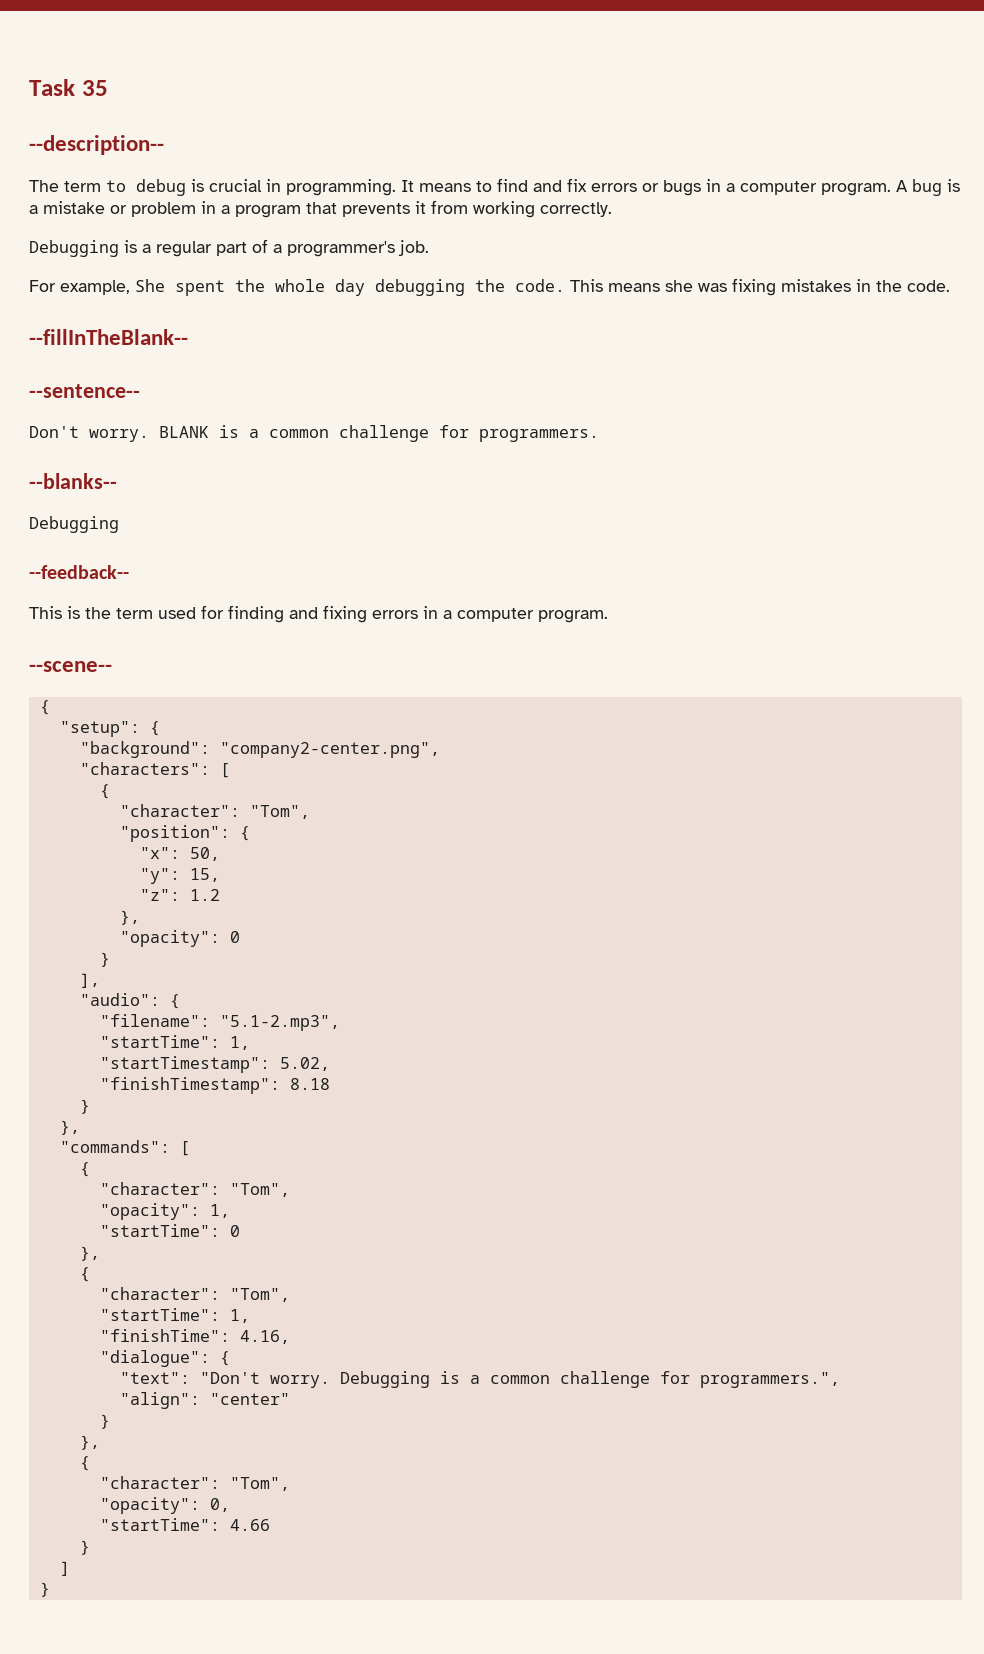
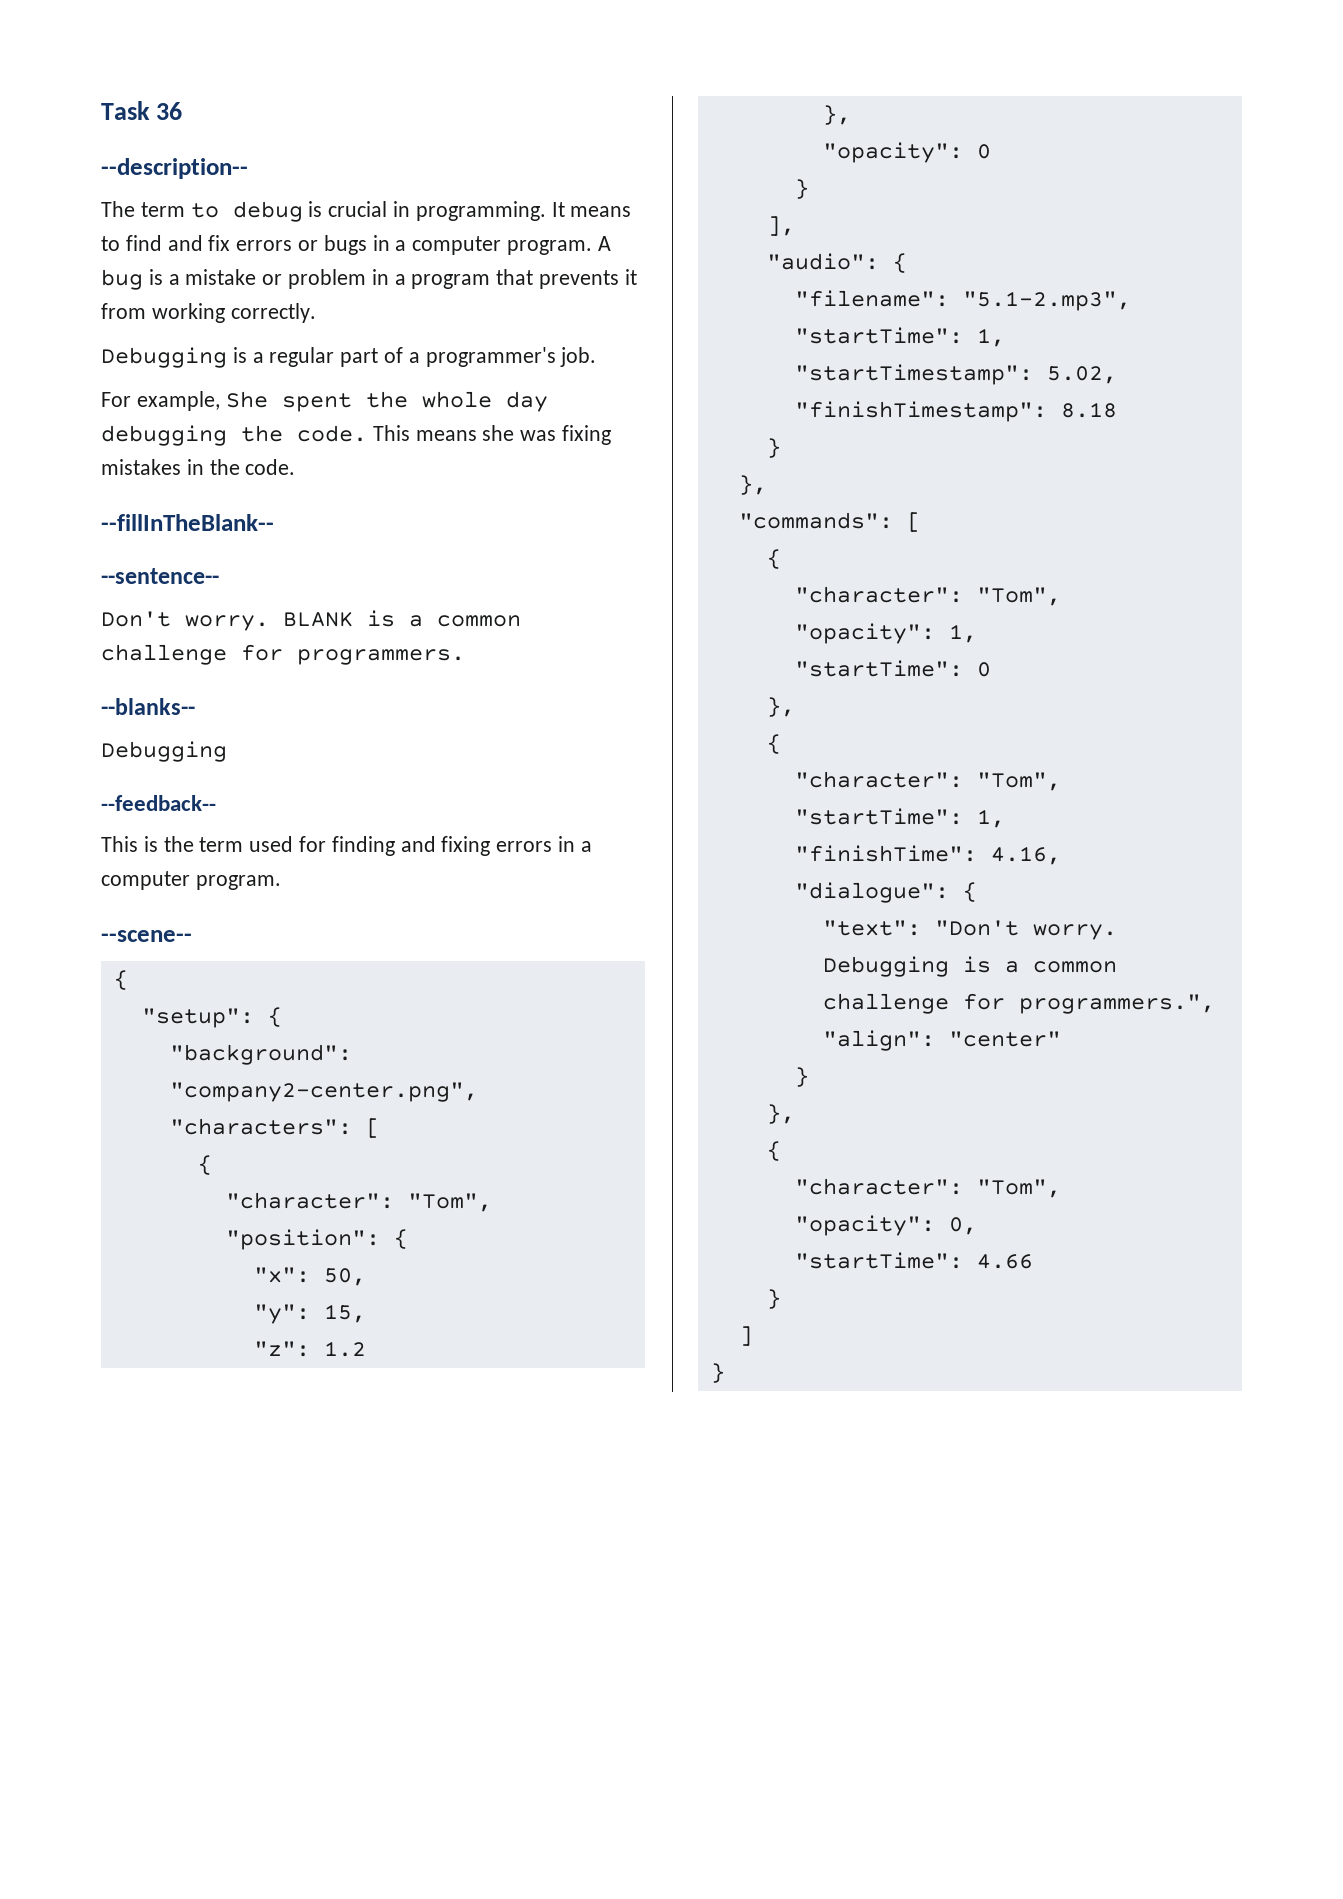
[81,80,108,96] 35 -> [156,102,183,120] 36

